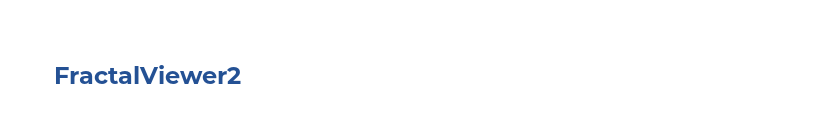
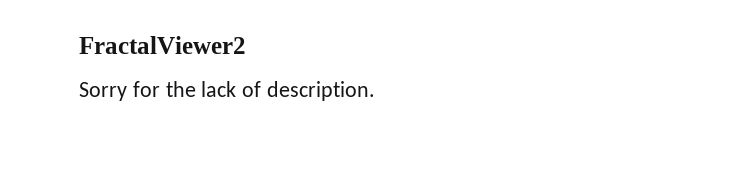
(241, 74) none -> [79,81,376,101] // Sorry for the lack of description.

